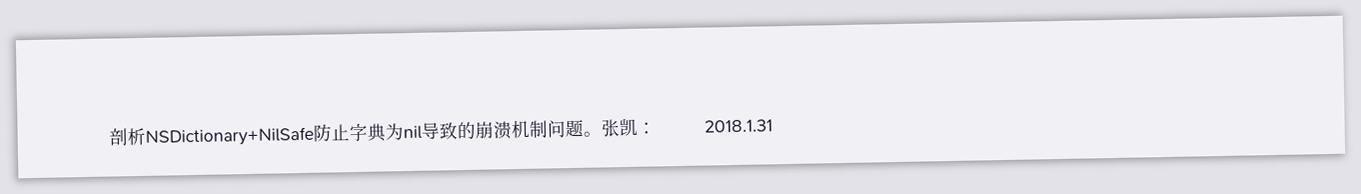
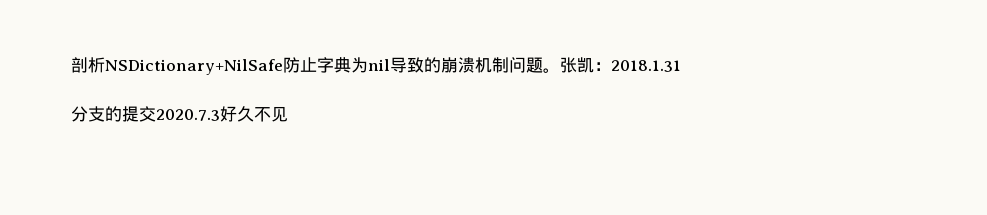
(773, 126) none -> [71,106,288,122] // 分支的提交2020.7.3好久不见

